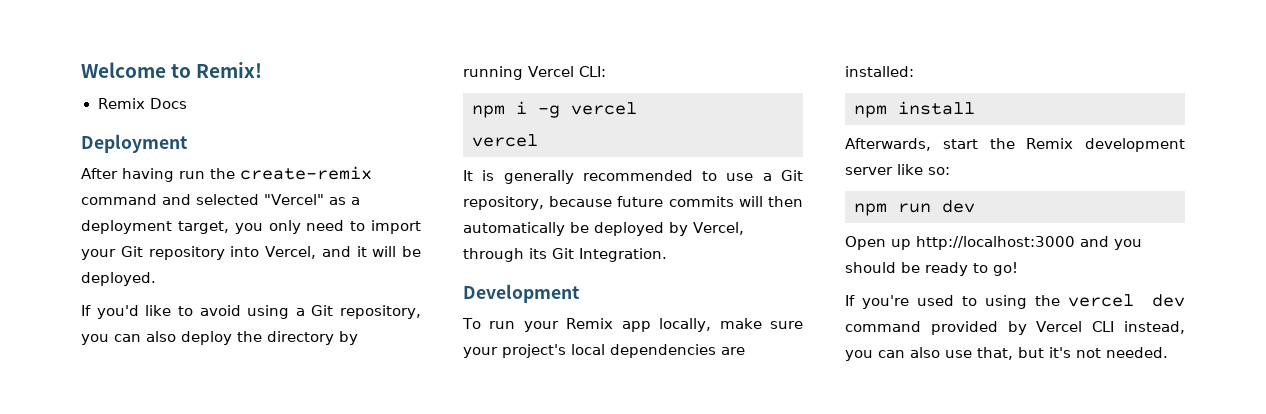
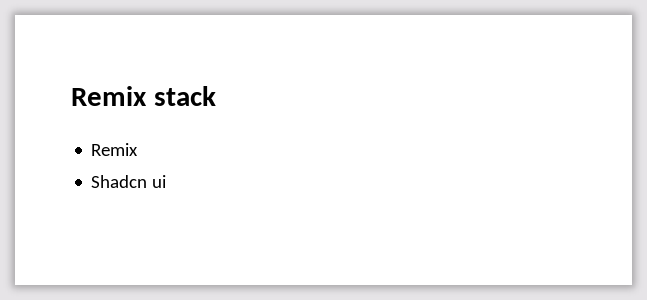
[81,62,263,78] [97,98,187,109] [81,134,188,153] [81,166,372,182] [81,194,360,205] [81,220,421,234] [81,246,421,260] [81,272,156,286] [81,305,421,319] [81,331,358,345] [463,66,606,80] [472,101,637,118] [472,134,538,147] [463,170,803,184] [463,196,803,210] [463,222,744,236] [463,248,667,262] [463,284,580,303] [462,318,803,332] [463,344,745,358] [845,66,914,77] [854,101,975,118] [845,138,1185,152] [845,164,950,175] [854,200,975,216] [845,236,1142,250] [845,262,1018,276] [845,294,1185,309] [845,321,1185,335] [845,347,1168,361] Welcome to Remix! // Remix Docs // Deployment // After having run the create-remix command and selected "Vercel" as a deployment target, you only need to import your Git repository into Vercel, and it will be deployed. // If you'd like to avoid using a Git repository, you can also deploy the directory by running Vercel CLI: // npm i -g vercel // vercel // It is generally recommended to use a Git repository, because future commits will then automatically be deployed by Vercel, through its Git Integration. // Development // To run your Remix app locally, make sure your project's local dependencies are installed: // npm install // Afterwards, start the Remix development server like so: // npm run dev // Open up http://localhost:3000 and you should be ready to go! // If you're used to using the vercel dev command provided by Vercel CLI instead, you can also use that, but it's not needed. -> [71,86,216,106] [91,143,139,156] [91,175,167,188] Remix stack // Remix // Shadcn ui

